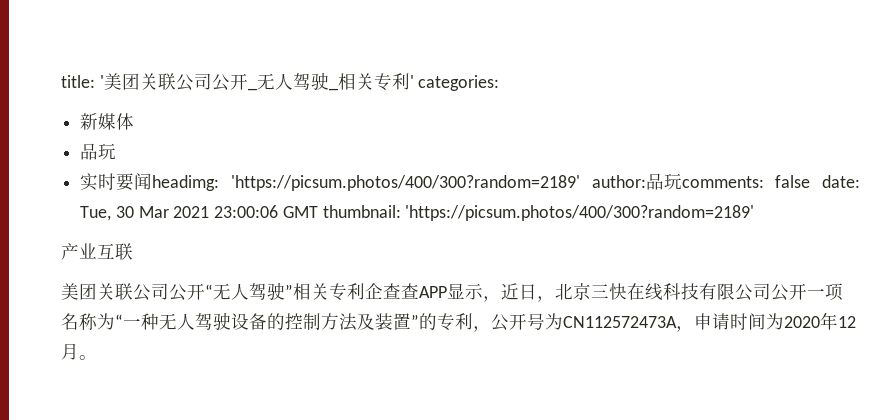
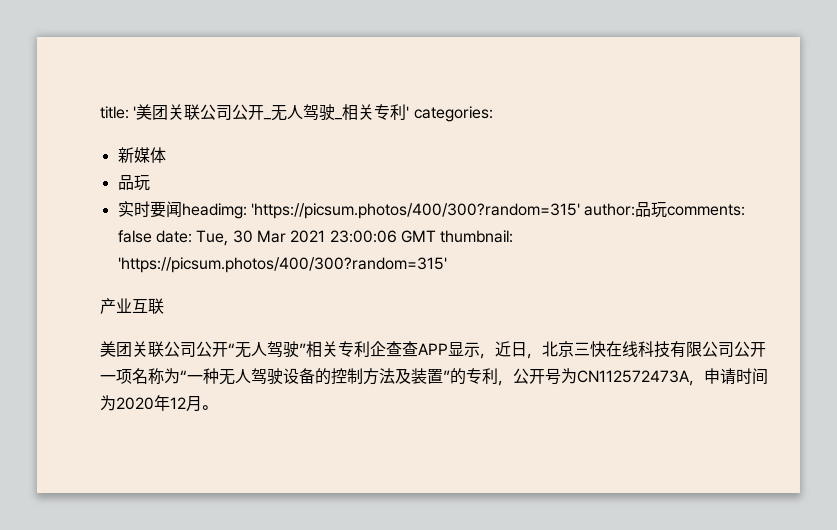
[230,175,580,191] 'https://picsum.photos/400/300?random=2189' -> [250,203,580,219] 'https://picsum.photos/400/300?random=315'
[405,205,755,221] 'https://picsum.photos/400/300?random=2189' -> [117,257,447,273] 'https://picsum.photos/400/300?random=315'

